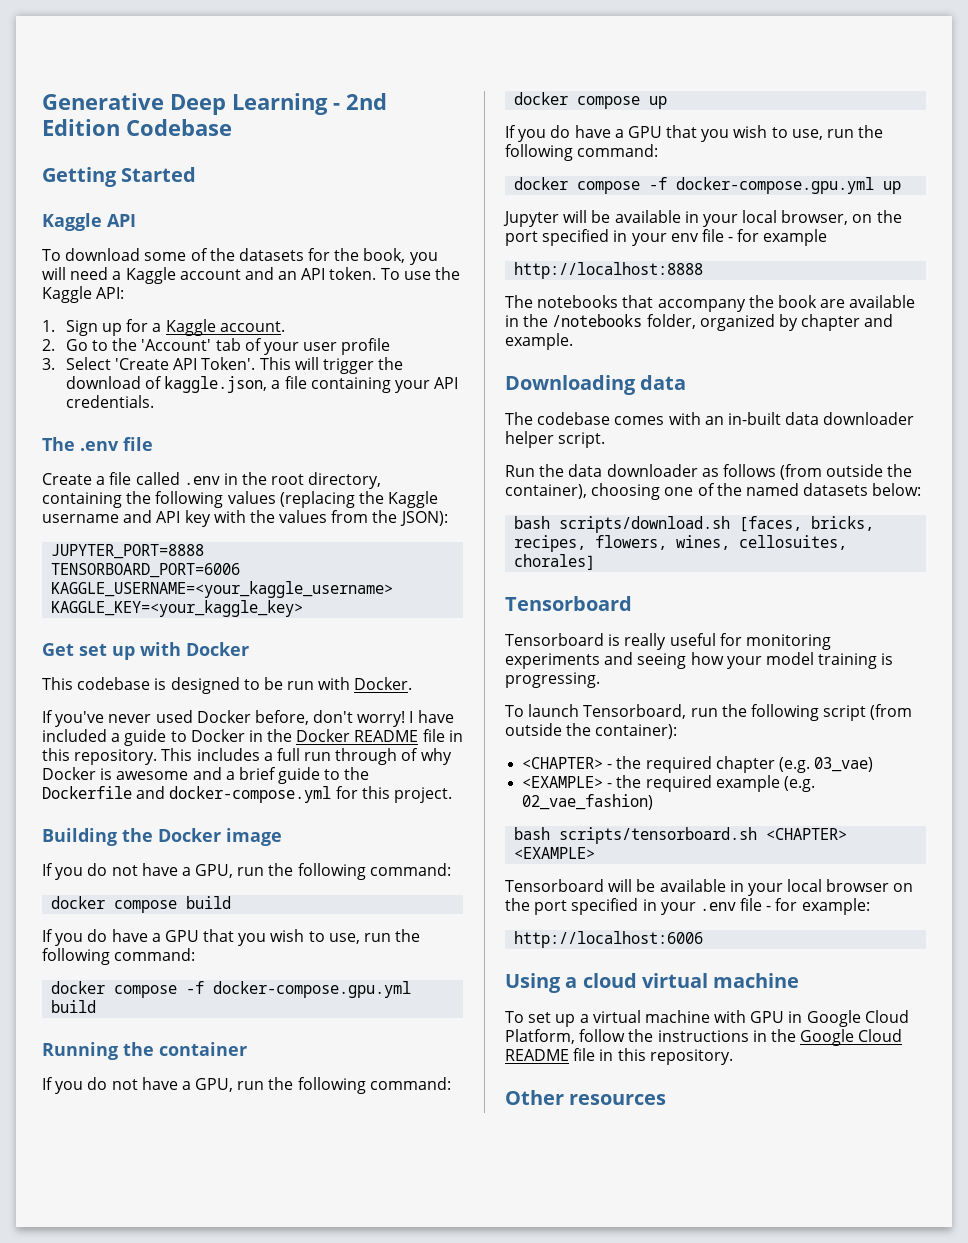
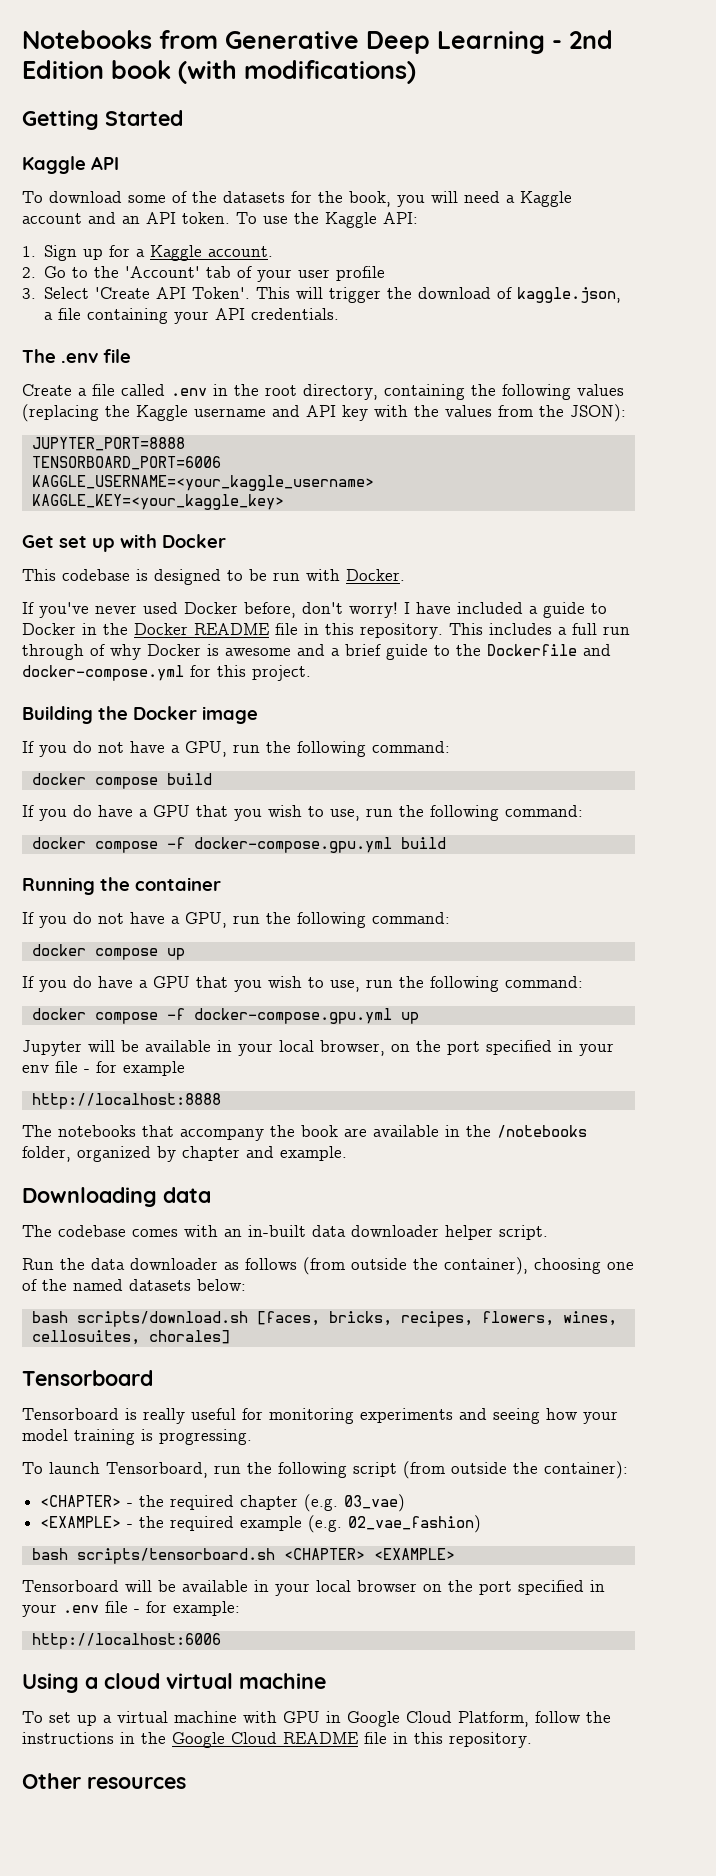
(42, 101) none -> [22,30,218,49] Notebooks from
[126,119,232,136] Codebase -> [111,60,416,84] book (with modifications)

